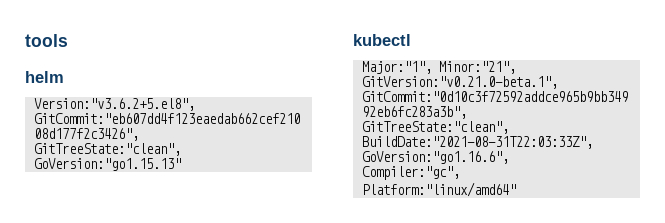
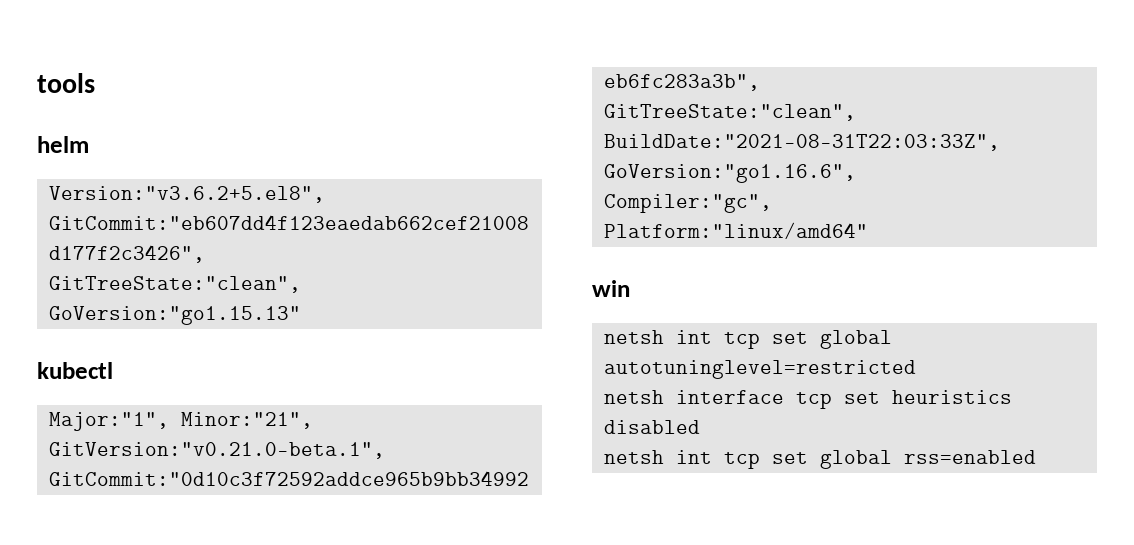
(516, 189) none -> [592,280,630,297] [604,330,892,349] [604,360,916,379] [604,390,1012,409] [604,420,700,434] [604,450,1036,469] // win // netsh int tcp set global autotuninglevel=restricted // netsh interface tcp set heuristics disabled // netsh int tcp set global rss=enabled

